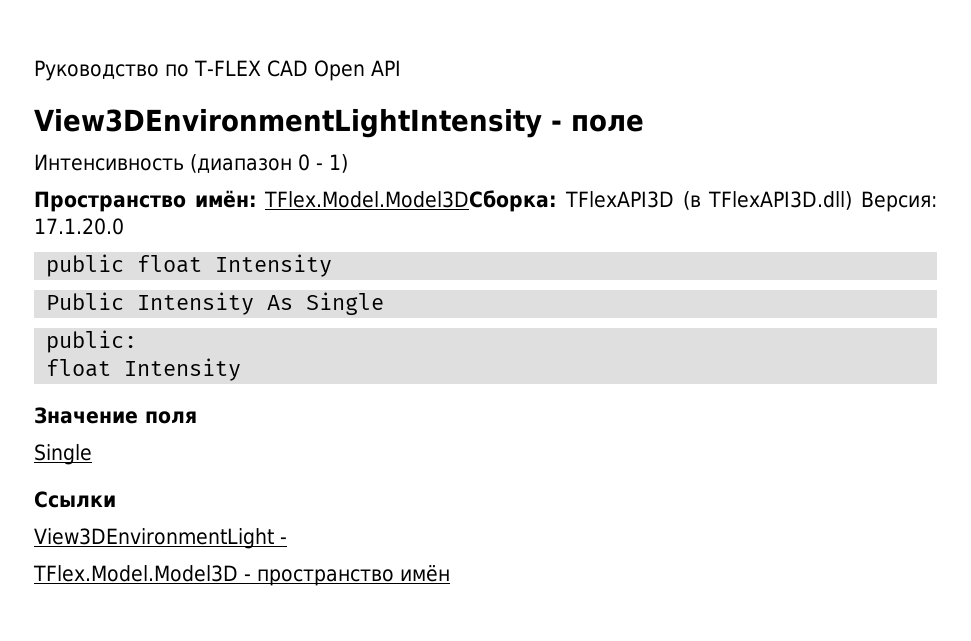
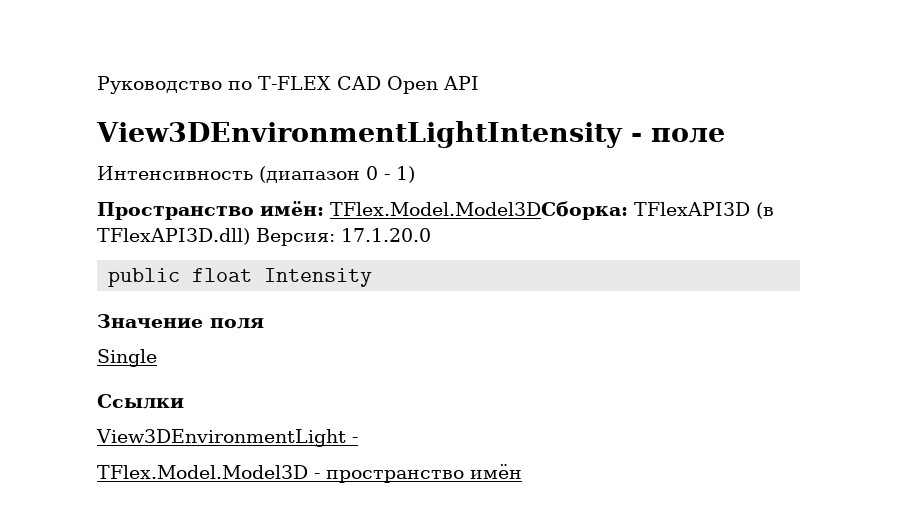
[46,292,385,315] [46,330,138,353] [46,358,242,381] // Public Intensity As Single // public: // float Intensity -> (373, 277) none

